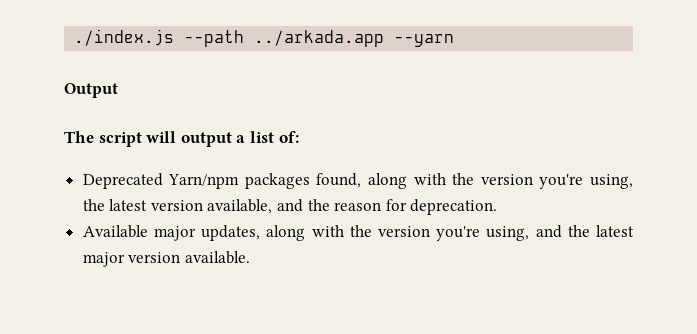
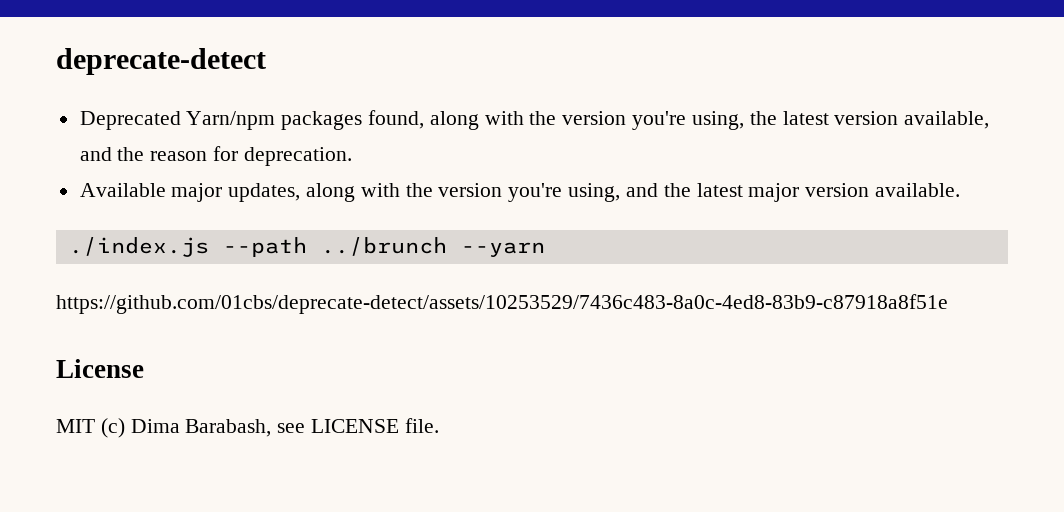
[74,29,455,47] [64,83,118,98] [64,131,299,147] ./index.js --path ../arkada.app --yarn // Output // The script will output a list of: -> [56,48,266,75] deprecate-detect
(250, 257) none -> [68,237,545,257] [56,294,948,314] [56,359,144,378] [56,418,439,438] // ./index.js --path ../brunch --yarn // https://github.com/01cbs/deprecate-detect/assets/10253529/7436c483-8a0c-4ed8-83b9-c87918a8f51e // License // MIT (c) Dima Barabash, see LICENSE file.

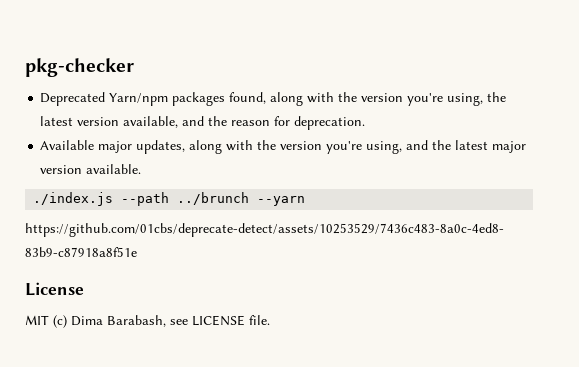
[56,48,266,75] deprecate-detect -> [25,58,134,77] pkg-checker

